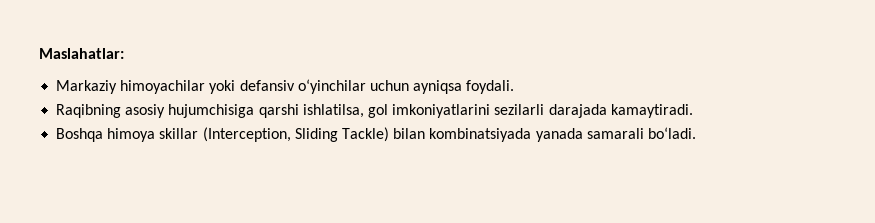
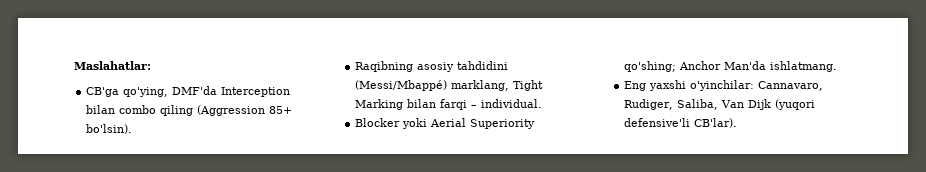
[56,79,515,94] [56,104,693,118] [56,127,696,142] Markaziy himoyachilar yoki defansiv o‘yinchilar uchun ayniqsa foydali. // Raqibning asosiy hujumchisiga qarshi ishlatilsa, gol imkoniyatlarini sezilarli darajada kamaytiradi. // Boshqa himoya skillar (Interception, Sliding Tackle) bilan kombinatsiyada yanada samarali bo‘ladi. -> [86,86,291,97] [86,105,293,116] [86,124,133,134] [355,61,509,72] [355,80,544,91] [355,99,543,110] [355,118,536,129] [624,61,838,72] [624,80,824,91] [624,99,816,110] [624,118,738,128] CB'ga qo'ying, DMF'da Interception bilan combo qiling (Aggression 85+ bo'lsin). // Raqibning asosiy tahdidini (Messi/Mbappé) marklang, Tight Marking bilan farqi – individual. // Blocker yoki Aerial Superiority qo'shing; Anchor Man'da ishlatmang. // Eng yaxshi o'yinchilar: Cannavaro, Rudiger, Saliba, Van Dijk (yuqori defensive'li CB'lar).

